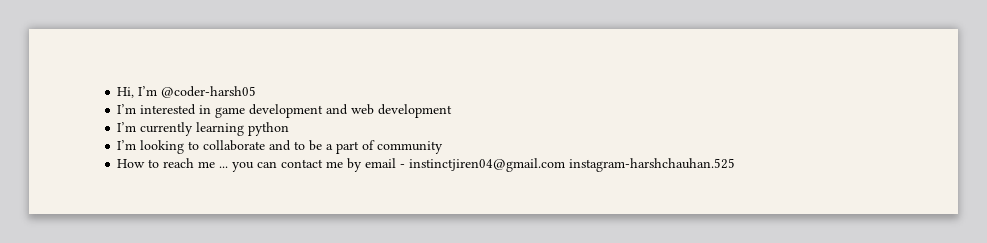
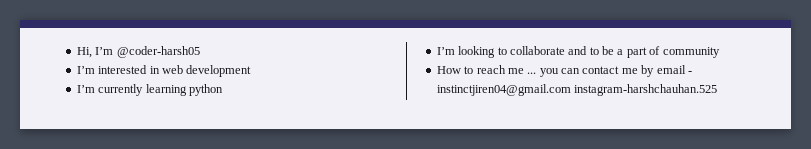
[215,104,349,118] game development and -> (160, 70) none

